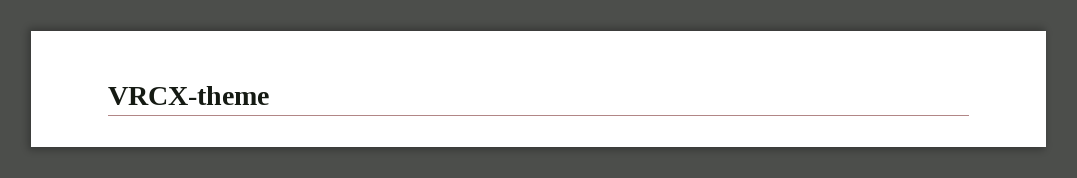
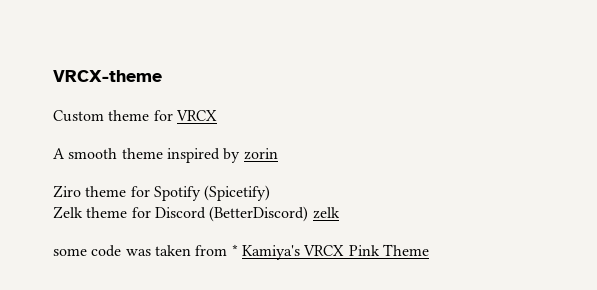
(269, 95) none -> [53,110,217,122] [53,148,278,163] [53,185,271,201] [53,206,340,222] [53,244,429,260] // Custom theme for VRCX // A smooth theme inspired by zorin // Ziro theme for Spotify (Spicetify) // Zelk theme for Discord (BetterDiscord) zelk // some code was taken from * Kamiya's VRCX Pink Theme

